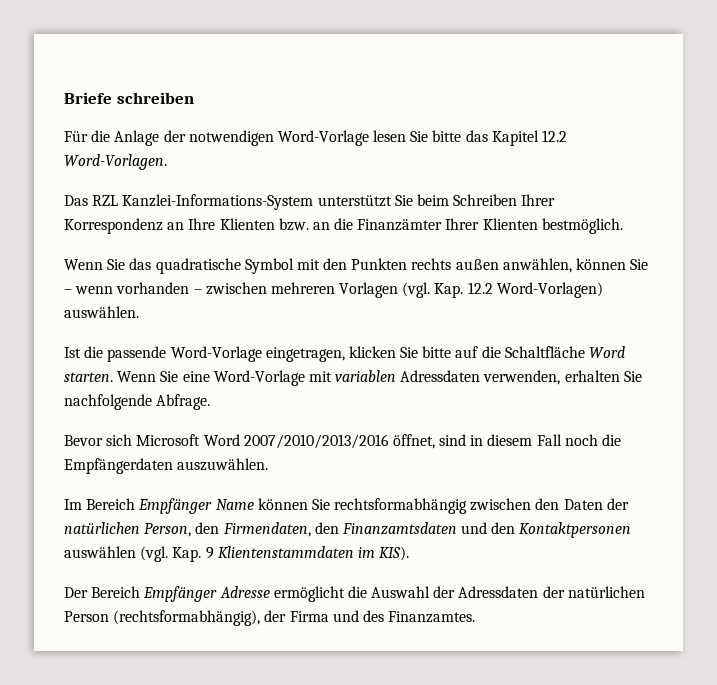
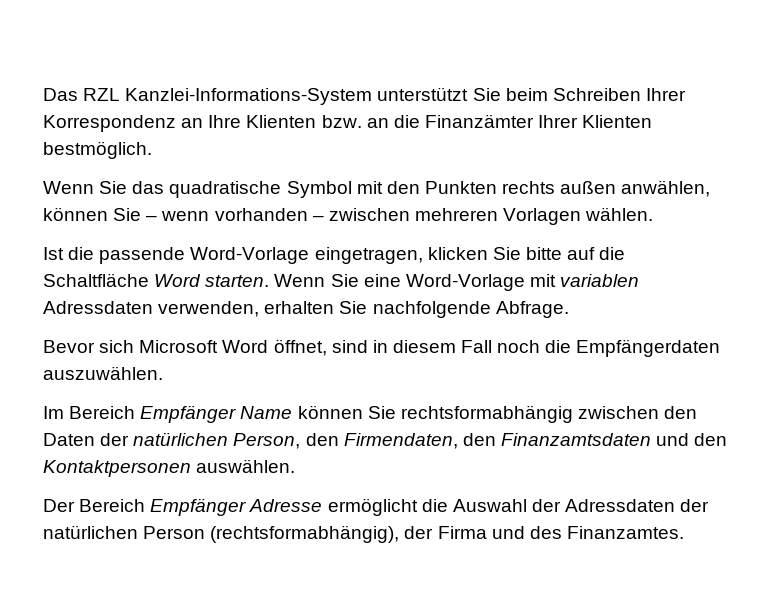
[64,92,194,104] [64,130,568,146] [64,154,167,170] Briefe schreiben // Für die Anlage der notwendigen Word-Vorlage lesen Sie bitte das Kapitel 12.2 Word-Vorlagen. // -> (43, 94) none
[402,282,603,298] [64,306,139,318] (vgl. Kap. 12.2 Word-Vorlagen) auswählen. -> [585,207,654,221] wählen.
[243,434,389,449] 2007/2010/2013/2016 -> (269, 346) none
[64,546,410,562] auswählen (vgl. Kap. 9 Klientenstammdaten im KIS). -> [196,459,296,473] auswählen.

